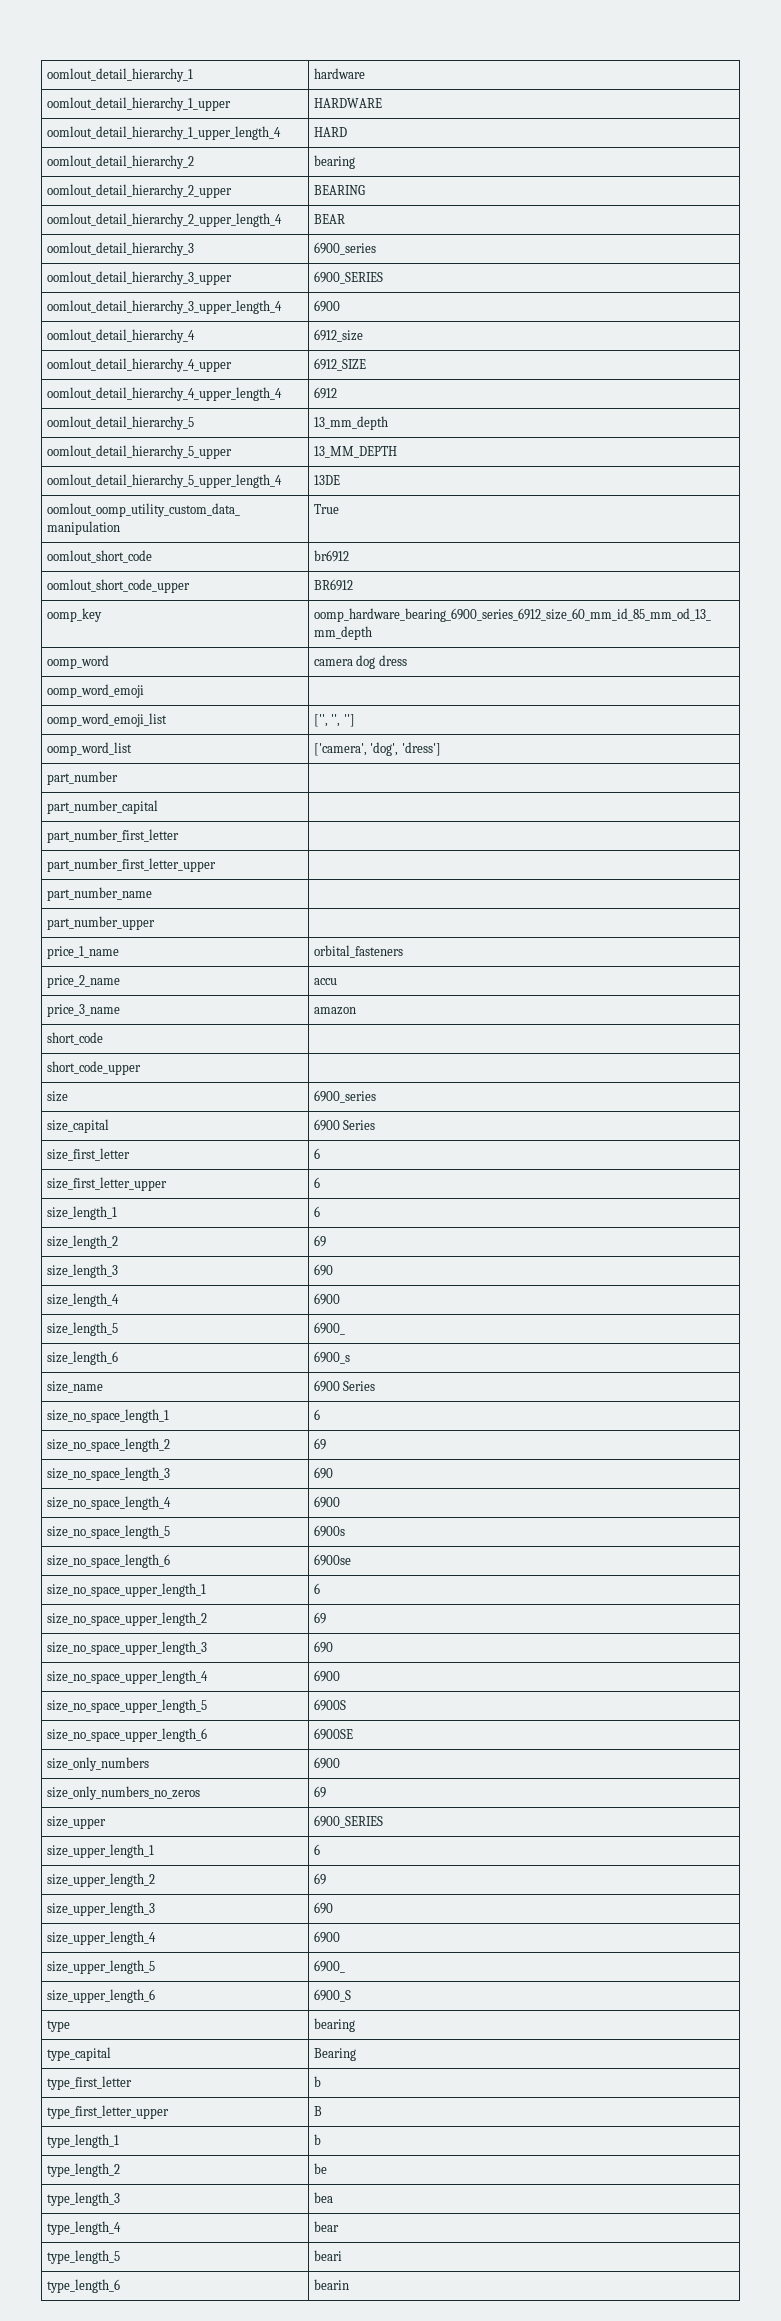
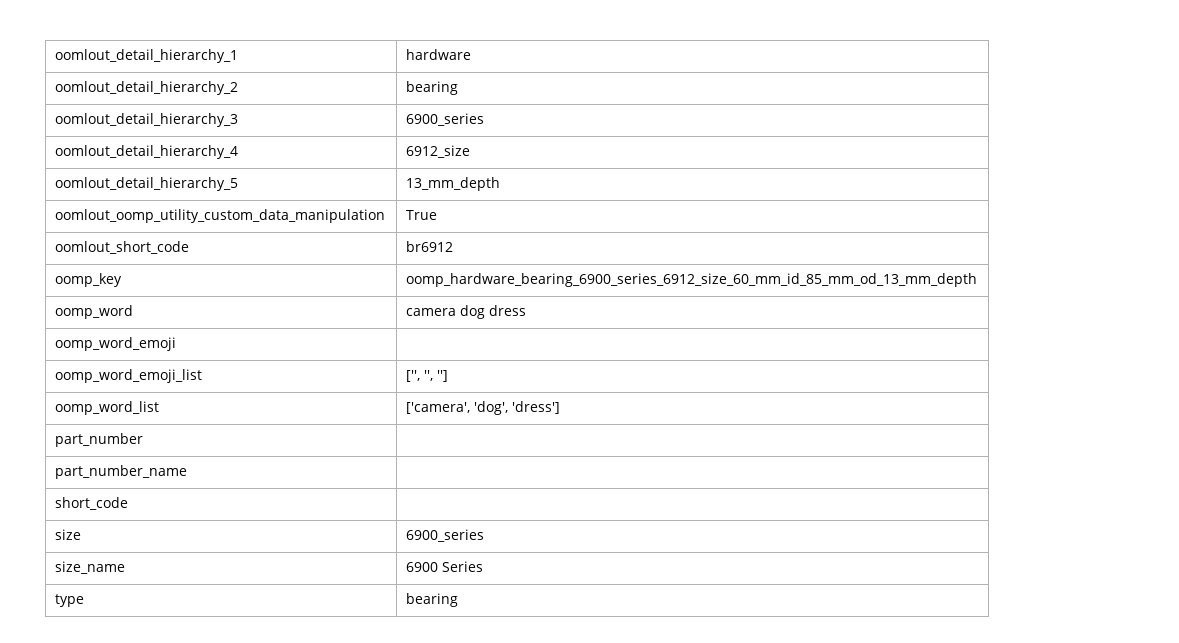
[46,97,231,111] [313,98,382,108] [46,126,281,140] [313,127,347,137] [46,155,194,169] [313,155,355,169] [46,184,232,198] [313,185,365,195] [46,213,282,227] [313,214,345,224] [46,242,194,256] [313,242,376,255] [46,271,232,285] [313,271,383,284] [46,300,282,314] [313,300,340,312] [46,329,195,343] [313,329,363,342] [46,358,232,372] [313,358,366,371] [46,387,282,401] [313,387,337,399] [46,416,194,430] [313,416,388,430] [46,445,232,459] [313,446,397,458] [46,474,282,488] [313,475,340,485] oomlout_detail_hierarchy_1_upper | HARDWARE // oomlout_detail_hierarchy_1_upper_length_4 | HARD // oomlout_detail_hierarchy_2 | bearing // oomlout_detail_hierarchy_2_upper | BEARING // oomlout_detail_hierarchy_2_upper_length_4 | BEAR // oomlout_detail_hierarchy_3 | 6900_series // oomlout_detail_hierarchy_3_upper | 6900_SERIES // oomlout_detail_hierarchy_3_upper_length_4 | 6900 // oomlout_detail_hierarchy_4 | 6912_size // oomlout_detail_hierarchy_4_upper | 6912_SIZE // oomlout_detail_hierarchy_4_upper_length_4 | 6912 // oomlout_detail_hierarchy_5 | 13_mm_depth // oomlout_detail_hierarchy_5_upper | 13_MM_DEPTH // oomlout_detail_hierarchy_5_upper_length_4 | 13DE -> [55,81,239,95] [406,81,459,95] [55,113,239,127] [406,113,485,126] [55,145,239,159] [406,145,471,158] [55,177,239,191] [406,177,501,191] oomlout_detail_hierarchy_2 | bearing // oomlout_detail_hierarchy_3 | 6900_series // oomlout_detail_hierarchy_4 | 6912_size // oomlout_detail_hierarchy_5 | 13_mm_depth
[46,579,190,593] [313,579,353,591] // oomlout_short_code_upper | BR6912 -> (454, 246) none
[46,800,158,814] [46,829,179,843] [46,858,216,872] [46,887,152,901] [46,916,155,930] [46,946,119,959] [313,945,403,958] [46,975,120,988] [313,978,337,985] [46,1004,120,1017] [313,1007,356,1015] part_number_capital | // part_number_first_letter | // part_number_first_letter_upper | // part_number_name | // part_number_upper | // price_1_name | orbital_fasteners // price_2_name | accu // price_3_name | amazon -> [55,465,188,479] part_number_name |
[46,1061,141,1075] // short_code_upper | -> (129, 503) none
[46,1119,109,1133] [313,1119,376,1131] [46,1148,130,1161] [313,1148,320,1159] [46,1177,167,1191] [313,1177,320,1188] [46,1206,117,1220] [313,1206,320,1217] [46,1235,118,1249] [313,1235,326,1247] [46,1264,118,1278] [313,1264,333,1276] [46,1293,119,1307] [313,1293,340,1305] [46,1322,118,1336] [313,1322,345,1335] [46,1351,118,1365] [313,1351,350,1364] [46,1381,103,1393] [313,1380,376,1392] [46,1409,169,1423] [313,1409,320,1420] [46,1438,170,1452] [313,1438,326,1450] [46,1467,170,1481] [313,1467,333,1479] [46,1496,171,1510] [313,1496,340,1508] [46,1525,170,1539] [313,1525,345,1537] [46,1554,170,1568] [313,1554,351,1566] [46,1583,206,1597] [313,1583,320,1594] [46,1612,207,1626] [313,1612,326,1624] [46,1641,207,1655] [313,1641,333,1653] [46,1670,208,1684] [313,1670,340,1682] [46,1699,207,1713] [313,1699,346,1711] [46,1728,207,1742] [313,1728,353,1740] [46,1757,149,1771] [313,1757,340,1769] [46,1786,200,1800] [313,1786,326,1798] [46,1816,106,1829] [313,1815,383,1828] [46,1844,154,1858] [313,1844,320,1855] [46,1873,155,1887] [313,1873,326,1885] [46,1902,155,1916] [313,1902,333,1914] [46,1931,156,1945] [313,1931,340,1943] [46,1960,155,1974] [313,1960,345,1973] [46,1989,155,2003] [313,1989,351,2002] [46,2020,70,2032] [313,2018,355,2032] [46,2047,111,2061] [313,2048,356,2061] [46,2076,132,2090] [313,2076,321,2087] [46,2105,169,2119] [313,2106,322,2116] [46,2134,119,2148] [313,2134,321,2145] [46,2163,120,2177] [313,2163,327,2174] [46,2192,120,2206] [313,2192,333,2203] [46,2221,121,2235] [313,2221,339,2232] [46,2250,120,2264] [313,2250,342,2261] [46,2279,120,2293] [313,2279,349,2290] size_capital | 6900 Series // size_first_letter | 6 // size_first_letter_upper | 6 // size_length_1 | 6 // size_length_2 | 69 // size_length_3 | 690 // size_length_4 | 6900 // size_length_5 | 6900_ // size_length_6 | 6900_s // size_name | 6900 Series // size_no_space_length_1 | 6 // size_no_space_length_2 | 69 // size_no_space_length_3 | 690 // size_no_space_length_4 | 6900 // size_no_space_length_5 | 6900s // size_no_space_length_6 | 6900se // size_no_space_upper_length_1 | 6 // size_no_space_upper_length_2 | 69 // size_no_space_upper_length_3 | 690 // size_no_space_upper_length_4 | 6900 // size_no_space_upper_length_5 | 6900S // size_no_space_upper_length_6 | 6900SE // size_only_numbers | 6900 // size_only_numbers_no_zeros | 69 // size_upper | 6900_SERIES // size_upper_length_1 | 6 // size_upper_length_2 | 69 // size_upper_length_3 | 690 // size_upper_length_4 | 6900 // size_upper_length_5 | 6900_ // size_upper_length_6 | 6900_S // type | bearing // type_capital | Bearing // type_first_letter | b // type_first_letter_upper | B // type_length_1 | b // type_length_2 | be // type_length_3 | bea // type_length_4 | bear // type_length_5 | beari // type_length_6 | bearin -> [55,561,126,574] [406,561,484,572] [55,594,85,607] [406,593,459,607] size_name | 6900 Series // type | bearing

